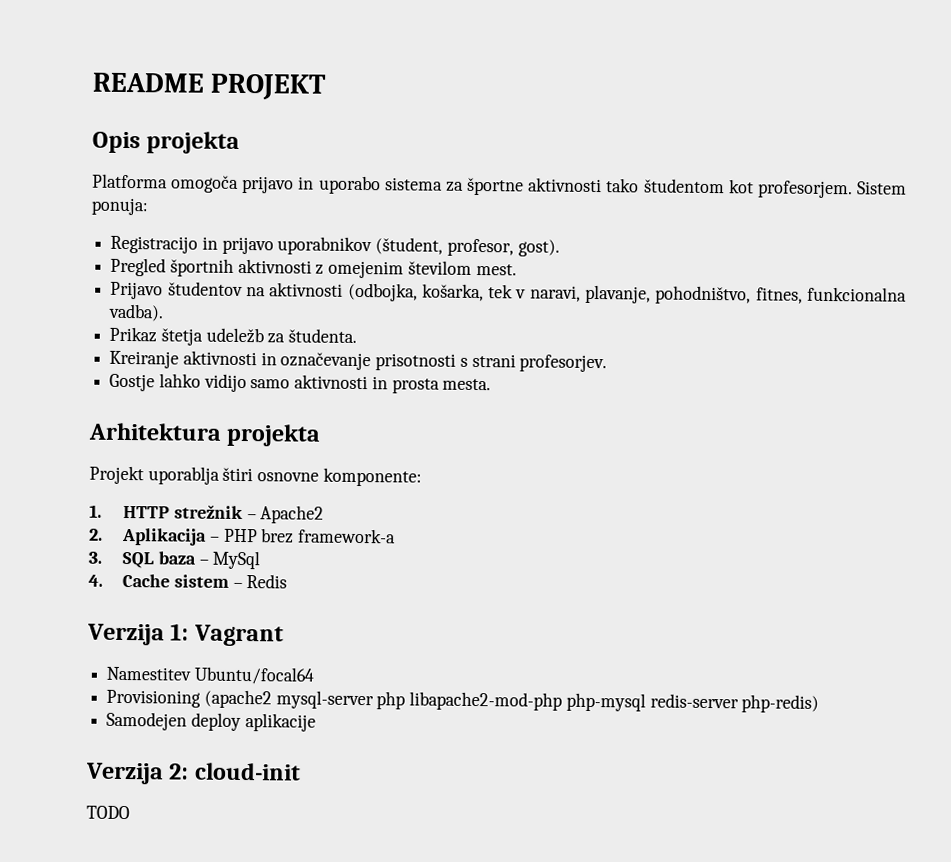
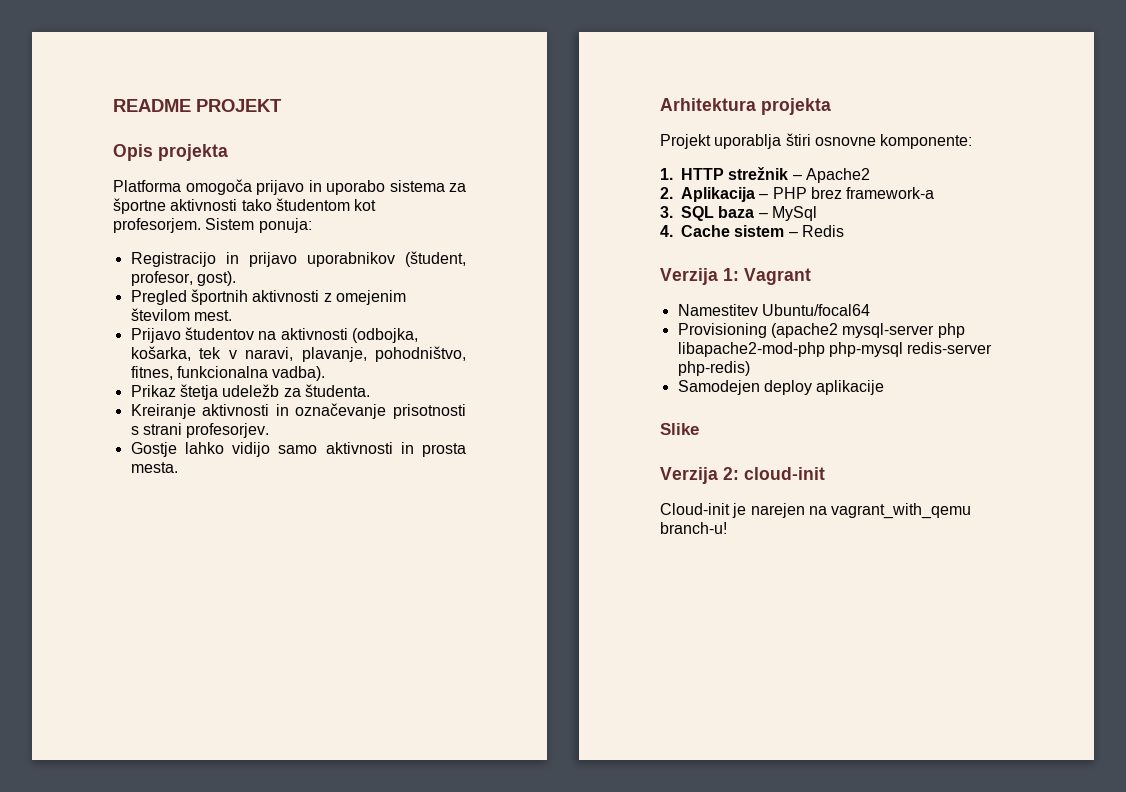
(316, 722) none -> [660,423,699,435] // Slike
[86,805,130,820] TODO -> [660,503,972,519] [660,522,727,534] Cloud-init je narejen na vagrant_with_qemu branch-u!

